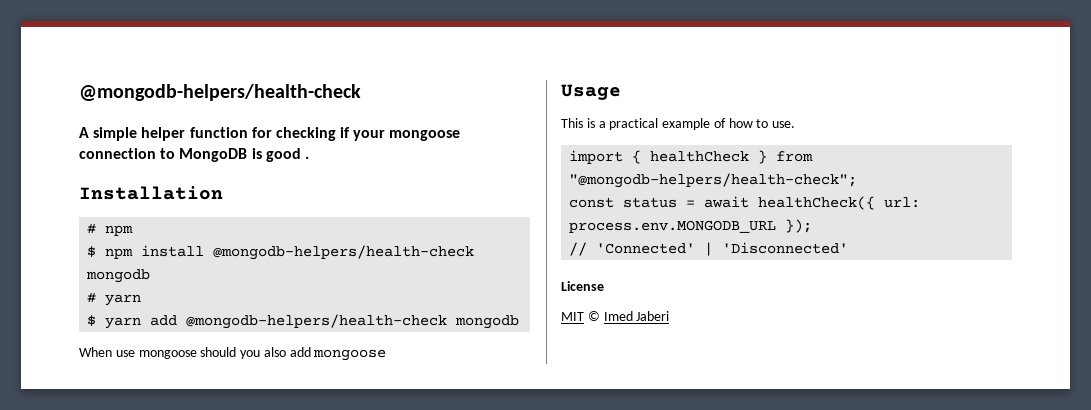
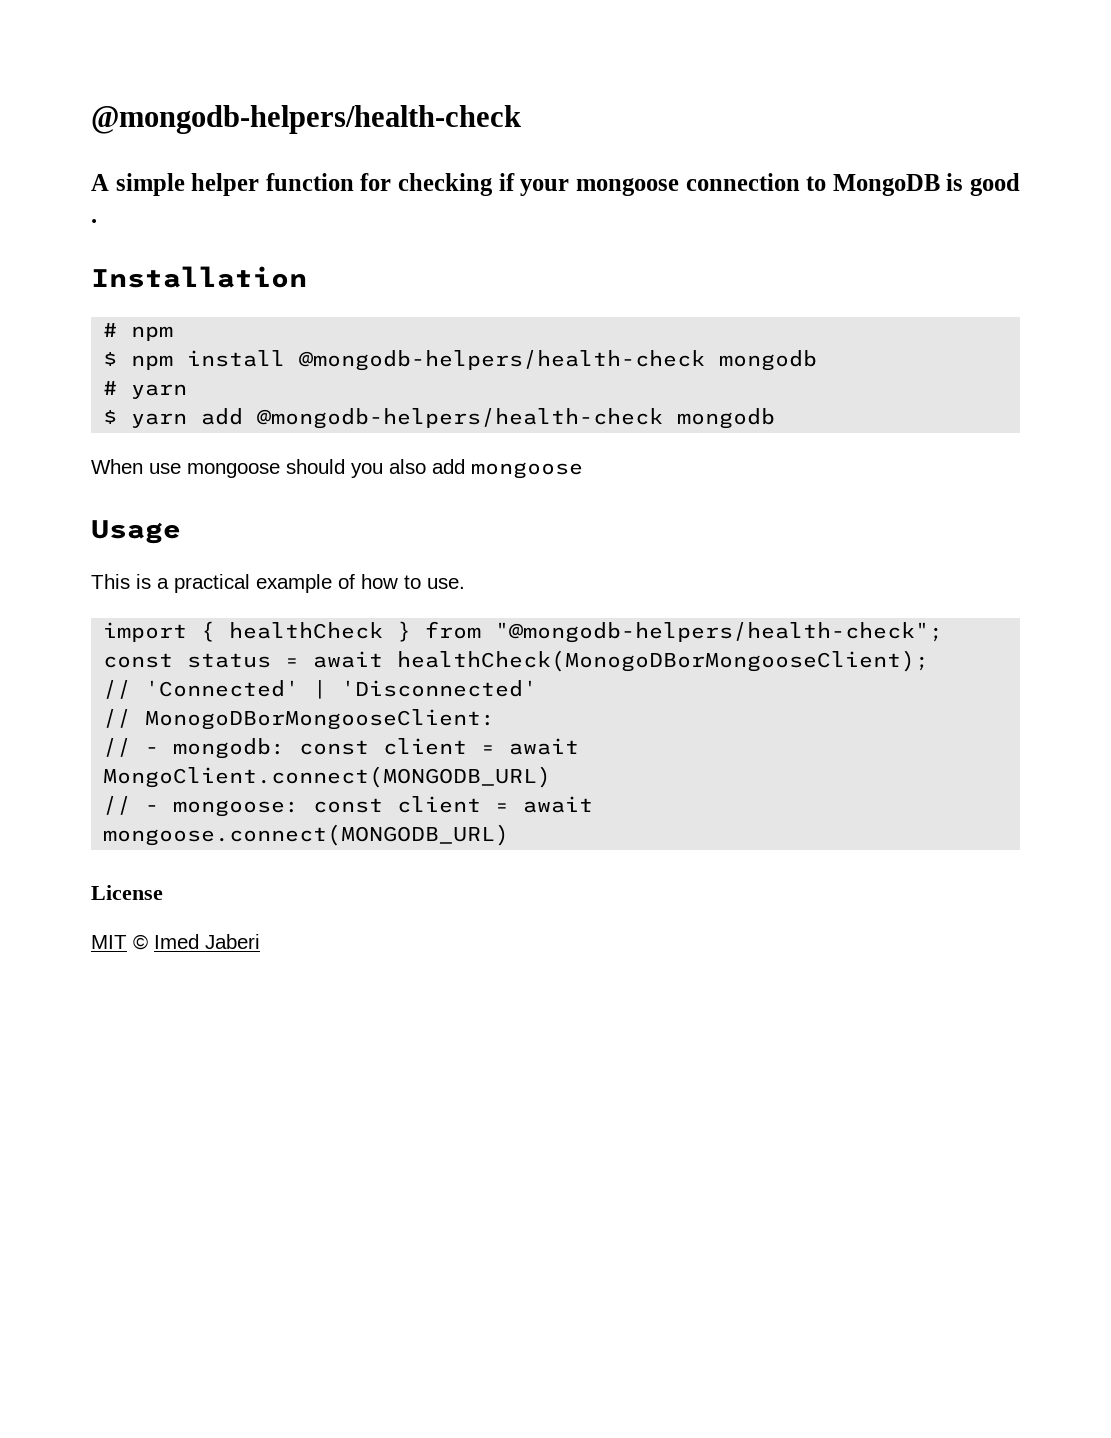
[758,196,921,210] [569,219,813,233] healthCheck({ url: process.env.MONGODB_URL }); -> [397,650,930,672] healthCheck(MonogoDBorMongooseClient);
(849, 248) none -> [103,709,496,730] [103,738,580,759] [103,766,552,788] [103,796,594,817] [103,824,510,846] // // MonogoDBorMongooseClient: // // - mongodb: const client = await MongoClient.connect(MONGODB_URL) // // - mongoose: const client = await mongoose.connect(MONGODB_URL)

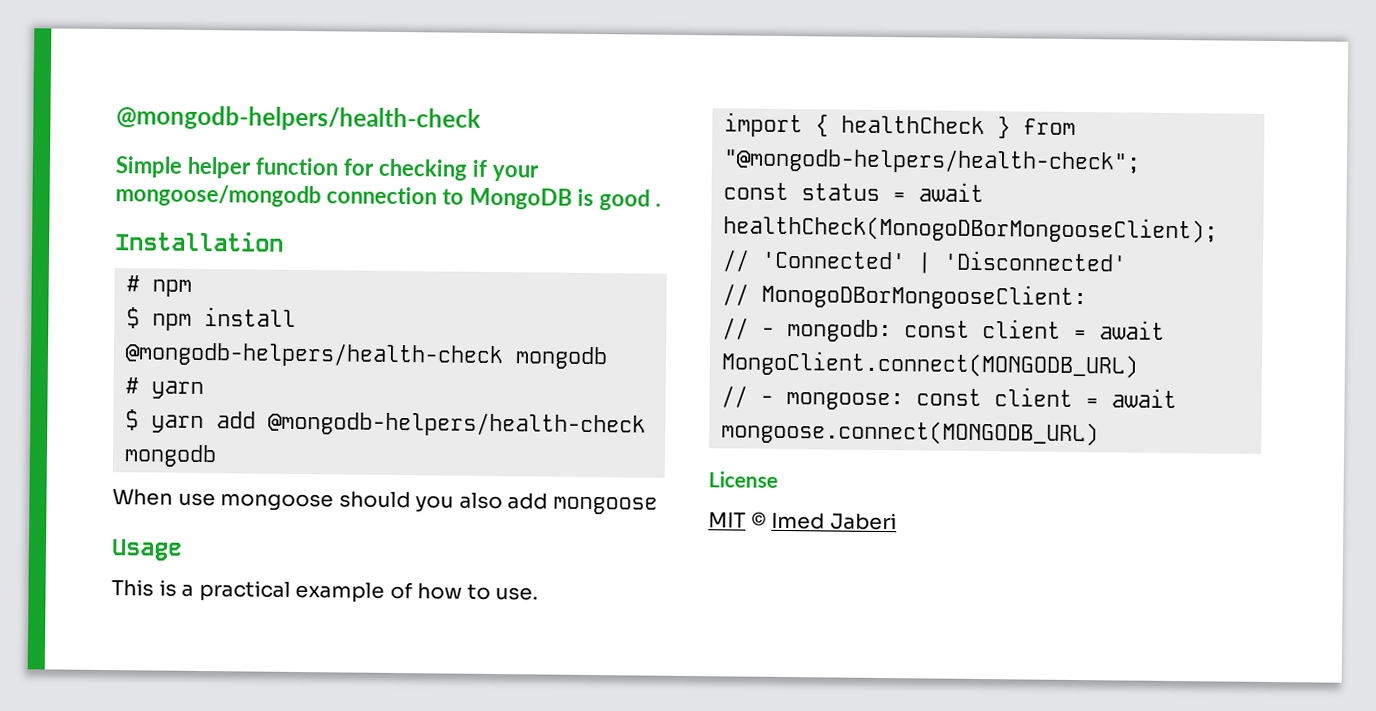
[91,173,185,196] A simple -> [115,156,183,178] Simple
[575,177,679,196] mongoose -> [115,184,321,208] mongoose/mongodb

